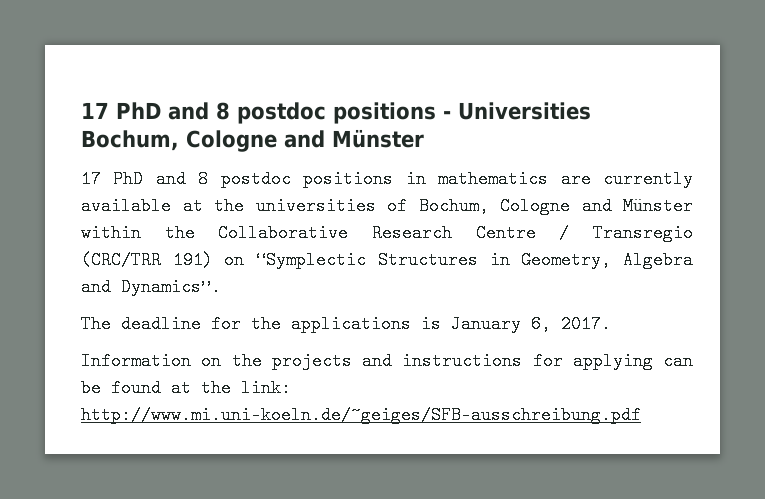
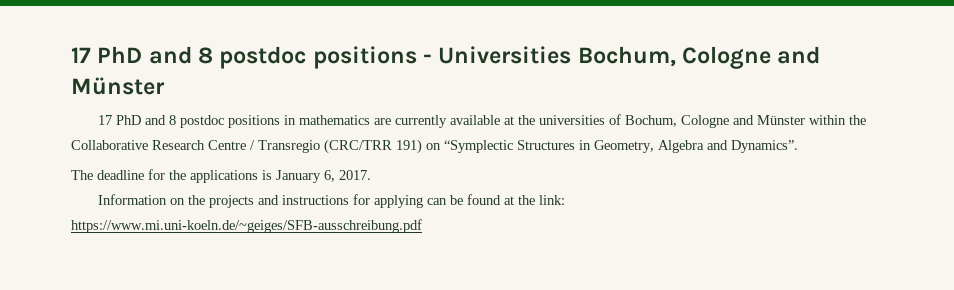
[81,406,641,424] http://www.mi.uni-koeln.de/~geiges/SFB-ausschreibung.pdf -> [71,219,422,233] https://www.mi.uni-koeln.de/~geiges/SFB-ausschreibung.pdf

